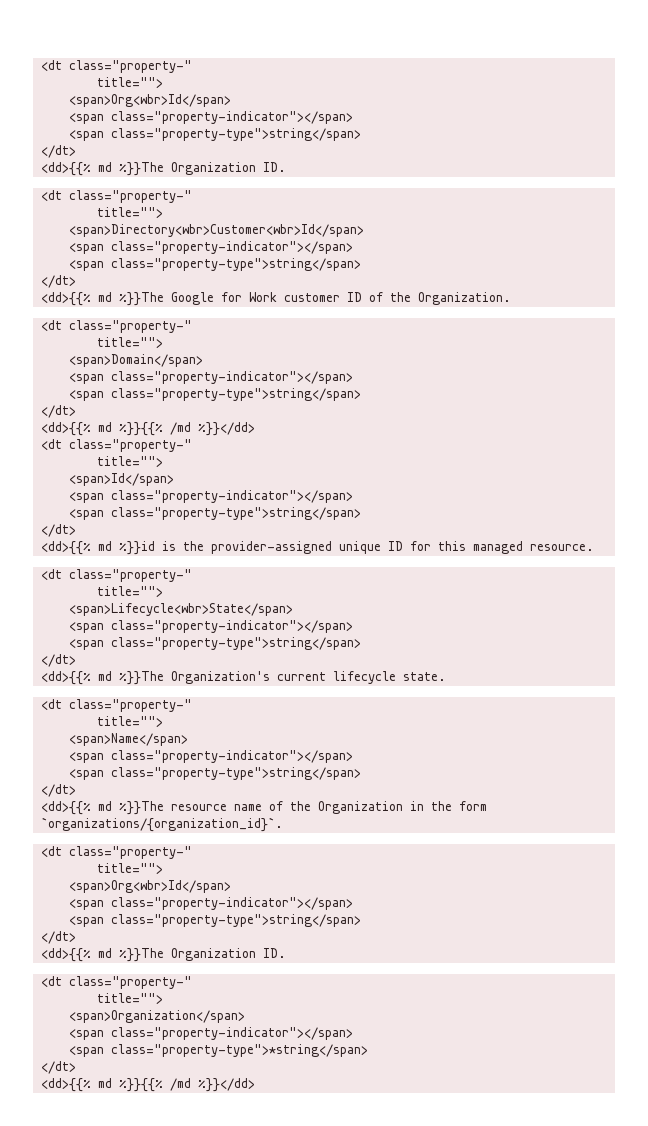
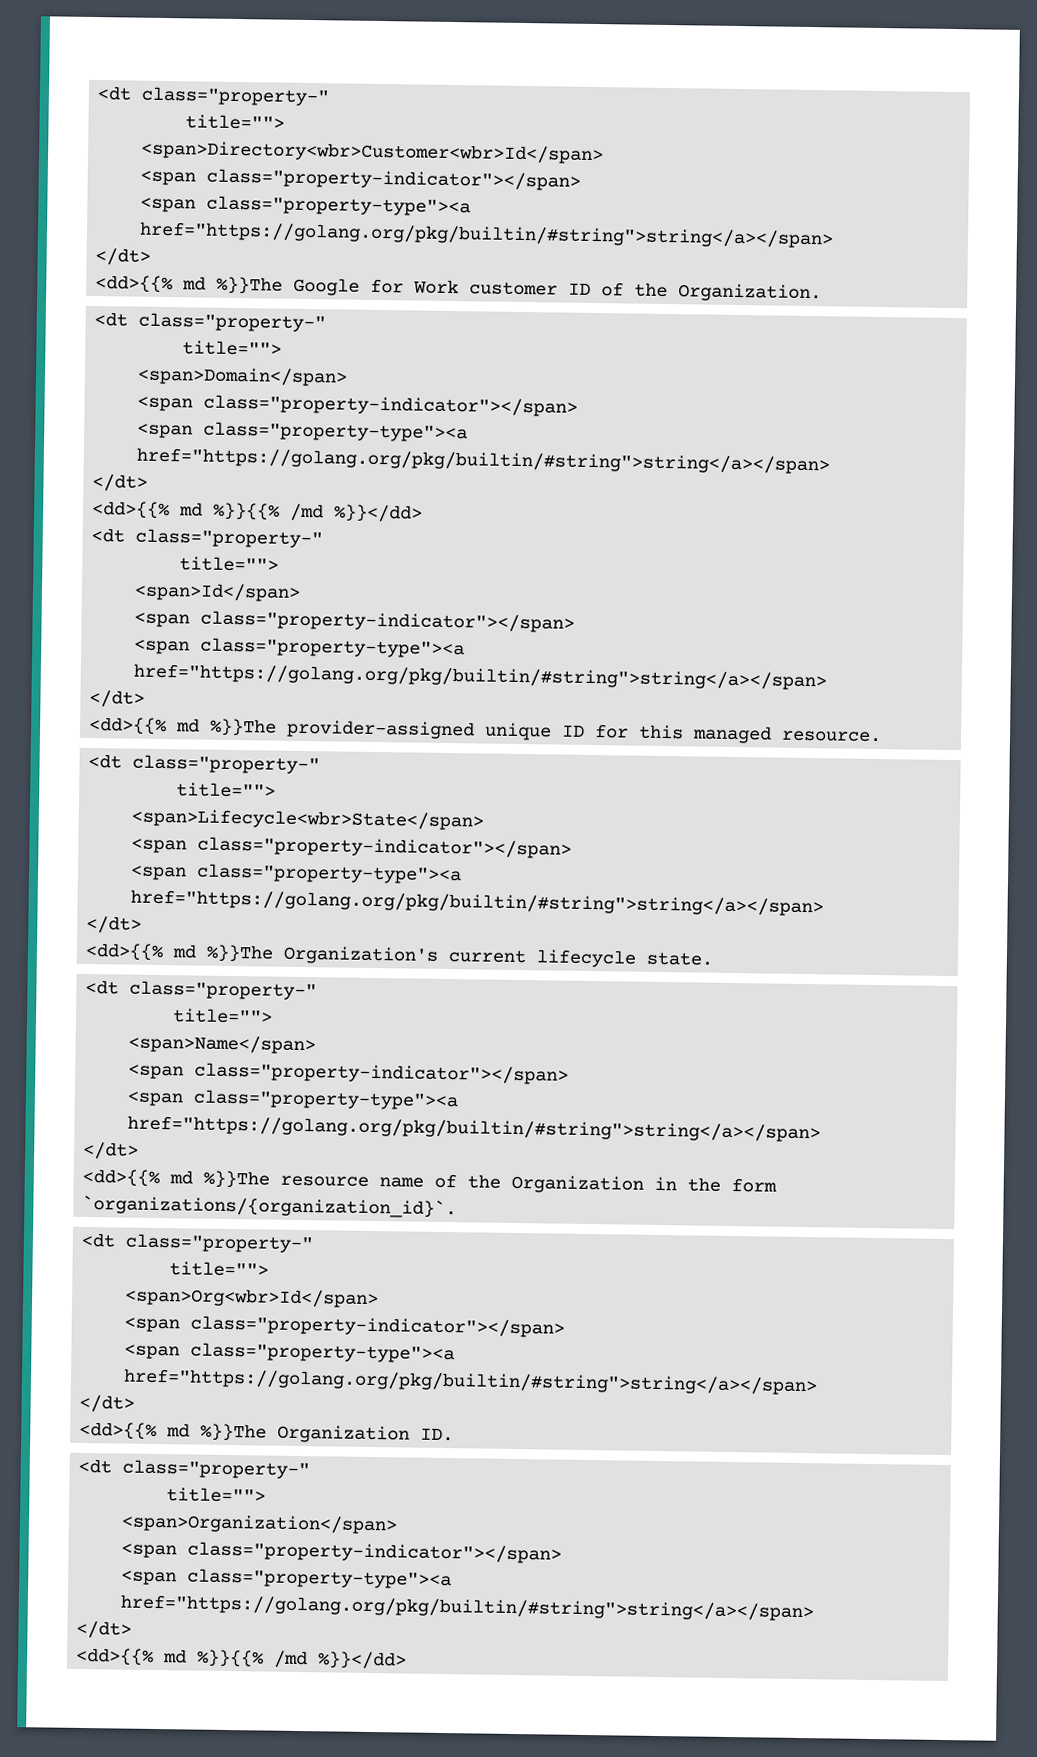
[40,60,192,73] [96,77,163,88] [68,94,231,107] [68,111,353,124] [68,128,361,141] [40,145,76,158] [40,162,286,176] [40,190,192,203] [96,207,163,218] <dt class="property-" // title=""> // <span>Org<wbr>Id</span> // <span class="property-indicator"></span> // <span class="property-type">string</span> // </dt> // <dd>{{% md %}}The Organization ID. // <dt class="property-" // title=""> -> [97,86,331,107] [185,114,286,130] <dt class="property-" // title="">
[110,258,361,271] class="property-type">string</span> -> [206,195,472,217] [139,221,835,249] class="property-type"><a href="https://golang.org/pkg/builtin/#string">string</a></span>
[110,388,361,401] class="property-type">string</span> -> [203,421,469,443] [136,447,831,475] class="property-type"><a href="https://golang.org/pkg/builtin/#string">string</a></span>
[110,507,361,520] [40,524,76,537] [40,541,204,555] class="property-type">string</span> // </dt> // <dd>{{% md %}}id is the -> [200,637,466,659] [133,663,828,691] [89,689,146,708] [88,716,278,737] class="property-type"><a href="https://golang.org/pkg/builtin/#string">string</a></span> // </dt> // <dd>{{% md %}}The
[110,637,361,650] class="property-type">string</span> -> [196,863,463,885] [130,889,825,917] class="property-type"><a href="https://golang.org/pkg/builtin/#string">string</a></span>
[110,767,361,780] class="property-type">string</span> -> [193,1089,459,1111] [127,1115,822,1143] class="property-type"><a href="https://golang.org/pkg/builtin/#string">string</a></span>
[110,914,361,927] class="property-type">string</span> -> [190,1342,456,1364] [123,1368,819,1396] class="property-type"><a href="https://golang.org/pkg/builtin/#string">string</a></span>
[110,1044,368,1057] class="property-type">*string</span> -> [187,1568,453,1590] [120,1594,815,1622] class="property-type"><a href="https://golang.org/pkg/builtin/#string">string</a></span>

